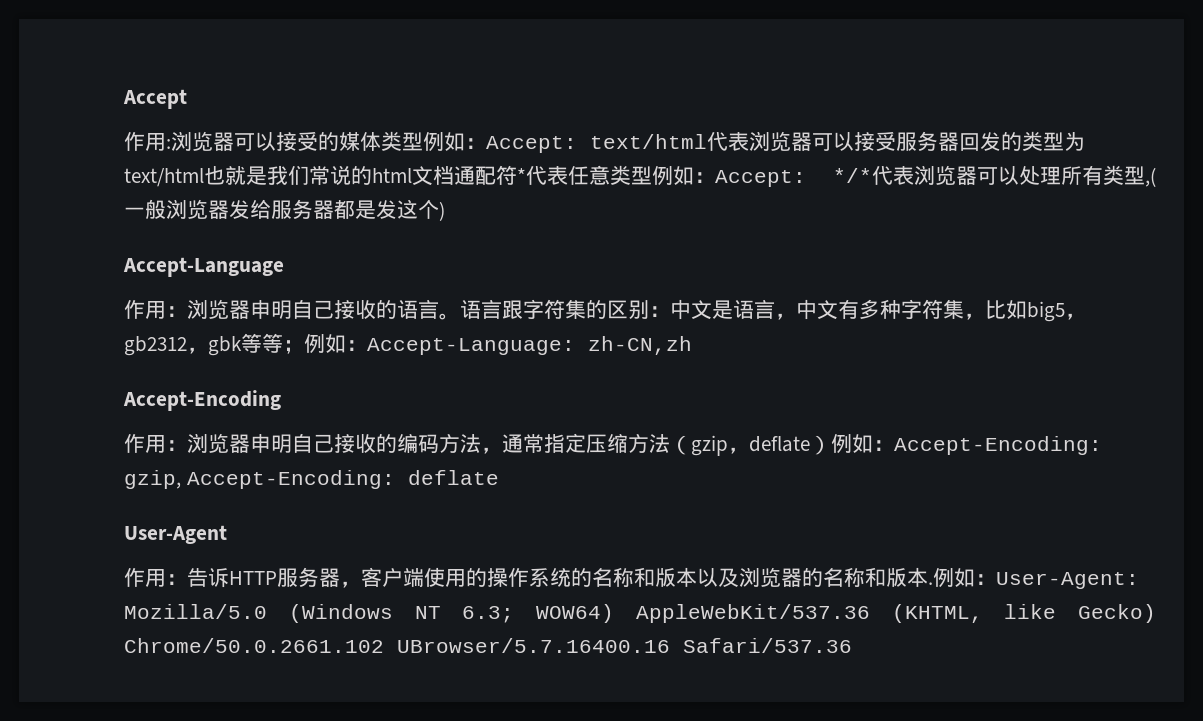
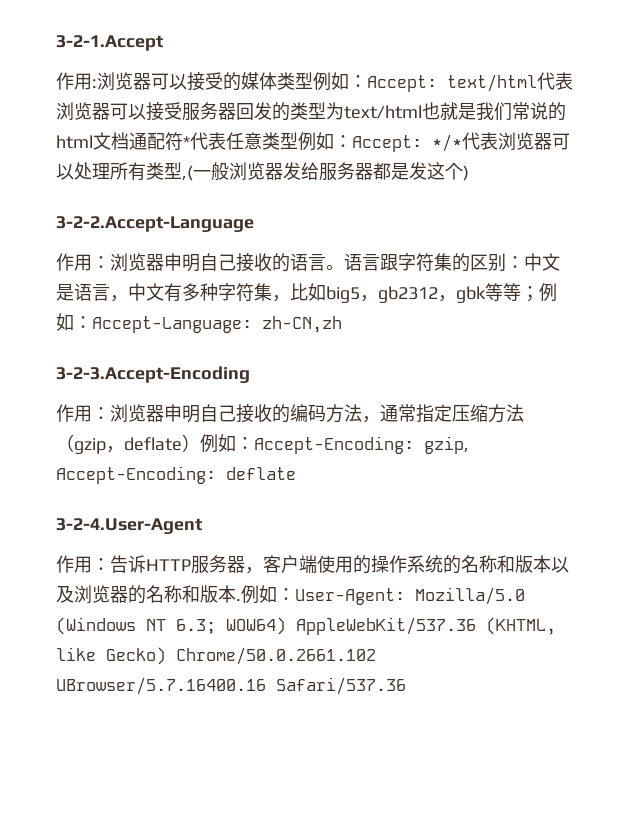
[123,89,187,109] Accept -> [56,35,163,51] 3-2-1.Accept
[123,257,284,277] Accept-Language -> [56,216,254,232] 3-2-2.Accept-Language
[123,390,281,411] Accept-Encoding -> [56,366,250,383] 3-2-3.Accept-Encoding
[124,525,227,544] User-Agent -> [56,518,202,534] 3-2-4.User-Agent

